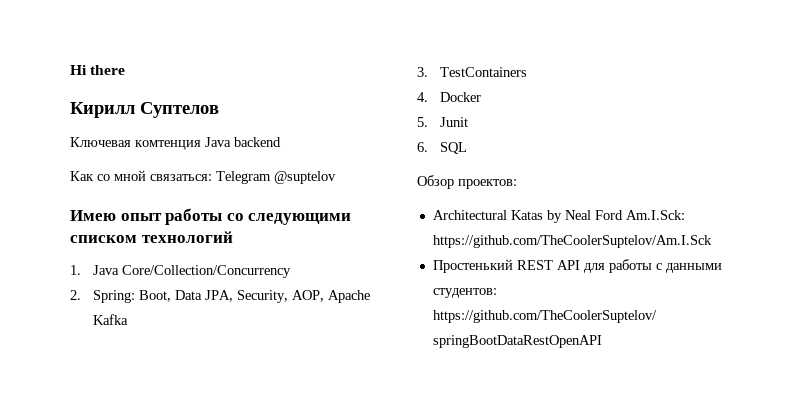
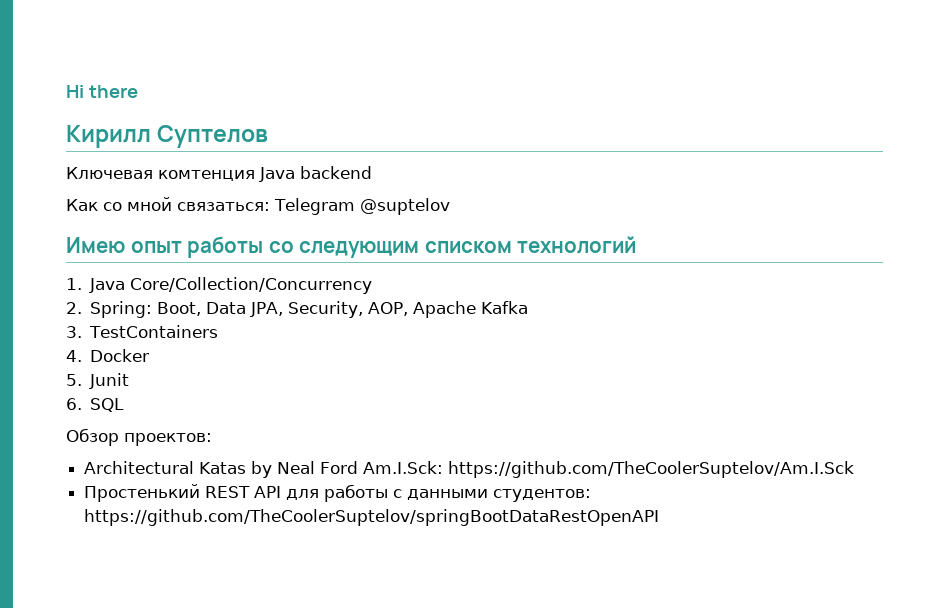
[248,213,352,225] следующими -> [299,241,420,258] следующим

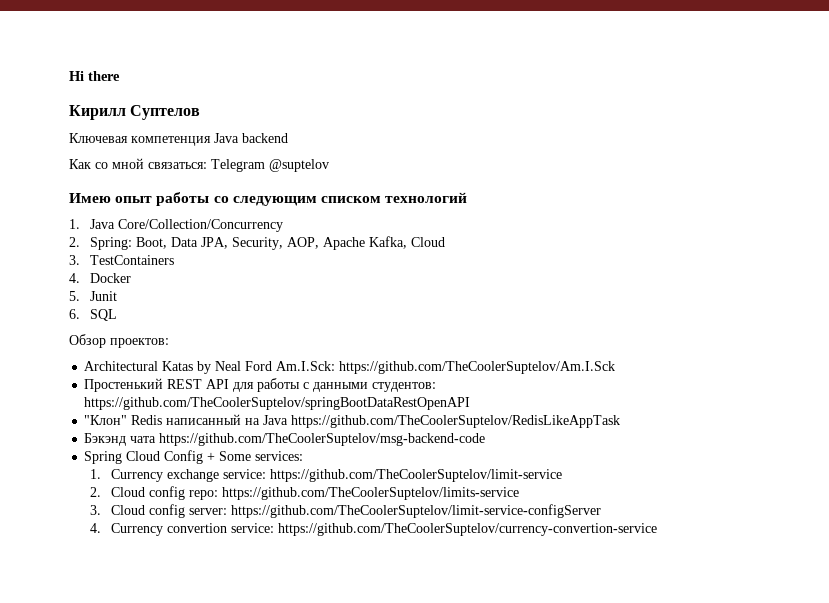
[158,170,255,181] комтенция -> [131,136,211,146] компетенция
[481,301,529,314] Kafka -> [368,236,445,249] Kafka, Cloud
(660, 517) none -> [84,414,621,428] [84,433,486,446] [84,450,304,464] [89,469,562,482] [89,486,519,500] [89,504,601,518] [89,523,657,536] // "Клон" Redis написанный на Java https://github.com/TheCoolerSuptelov/RedisLikeAppTask // Бэкэнд чата https://github.com/TheCoolerSuptelov/msg-backend-code // Spring Cloud Config + Some services: // 1. Currency exchange service: https://github.com/TheCoolerSuptelov/limit-service // 2. Cloud config repo: https://github.com/TheCoolerSuptelov/limits-service // 3. Cloud config server: https://github.com/TheCoolerSuptelov/limit-service-configServer // 4. Currency convertion service: https://github.com/TheCoolerSuptelov/currency-convertion-service

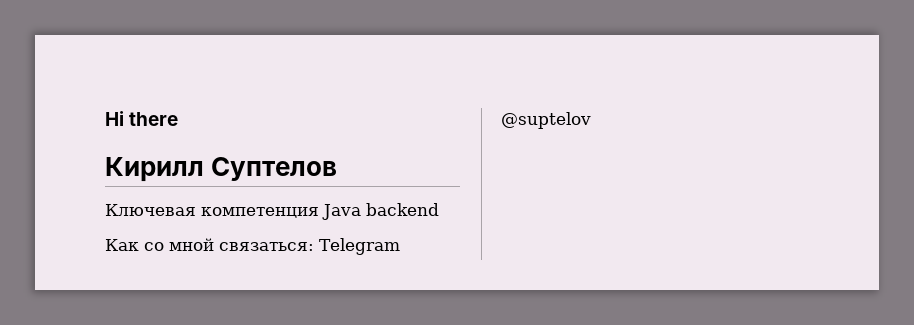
[69,192,468,206] [69,219,283,232] [69,236,445,250] [69,255,174,265] [69,273,131,283] [69,291,117,301] [69,309,117,321] [69,334,169,348] [84,361,616,374] [84,378,437,392] [84,397,471,410] [84,414,621,428] [84,433,486,446] [84,450,304,464] [89,469,562,482] [89,486,519,500] [89,504,601,518] [89,523,657,536] // Имею опыт работы со следующим списком технологий // 1. Java Core/Collection/Concurrency // 2. Spring: Boot, Data JPA, Security, AOP, Apache Kafka, Cloud // 3. TestContainers // 4. Docker // 5. Junit // 6. SQL // Обзор проектов: // Architectural Katas by Neal Ford Am.I.Sck: https://github.com/TheCoolerSuptelov/Am.I.Sck // Простенький REST API для работы с данными студентов: https://github.com/TheCoolerSuptelov/springBootDataRestOpenAPI // "Клон" Redis написанный на Java https://github.com/TheCoolerSuptelov/RedisLikeAppTask // Бэкэнд чата https://github.com/TheCoolerSuptelov/msg-backend-code // Spring Cloud Config + Some services: // 1. Currency exchange service: https://github.com/TheCoolerSuptelov/limit-service // 2. Cloud config repo: https://github.com/TheCoolerSuptelov/limits-service // 3. Cloud config server: https://github.com/TheCoolerSuptelov/limit-service-configServer // 4. Currency convertion service: https://github.com/TheCoolerSuptelov/currency-convertion-service -> (591, 120) none

